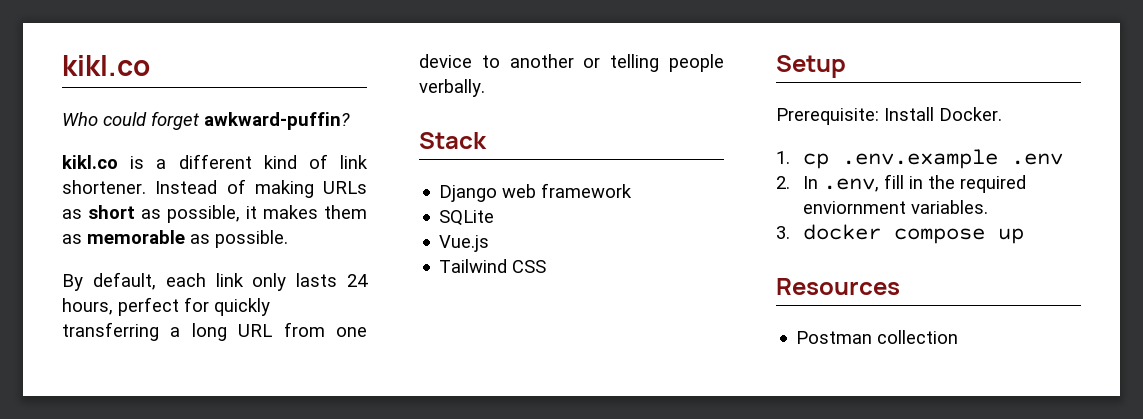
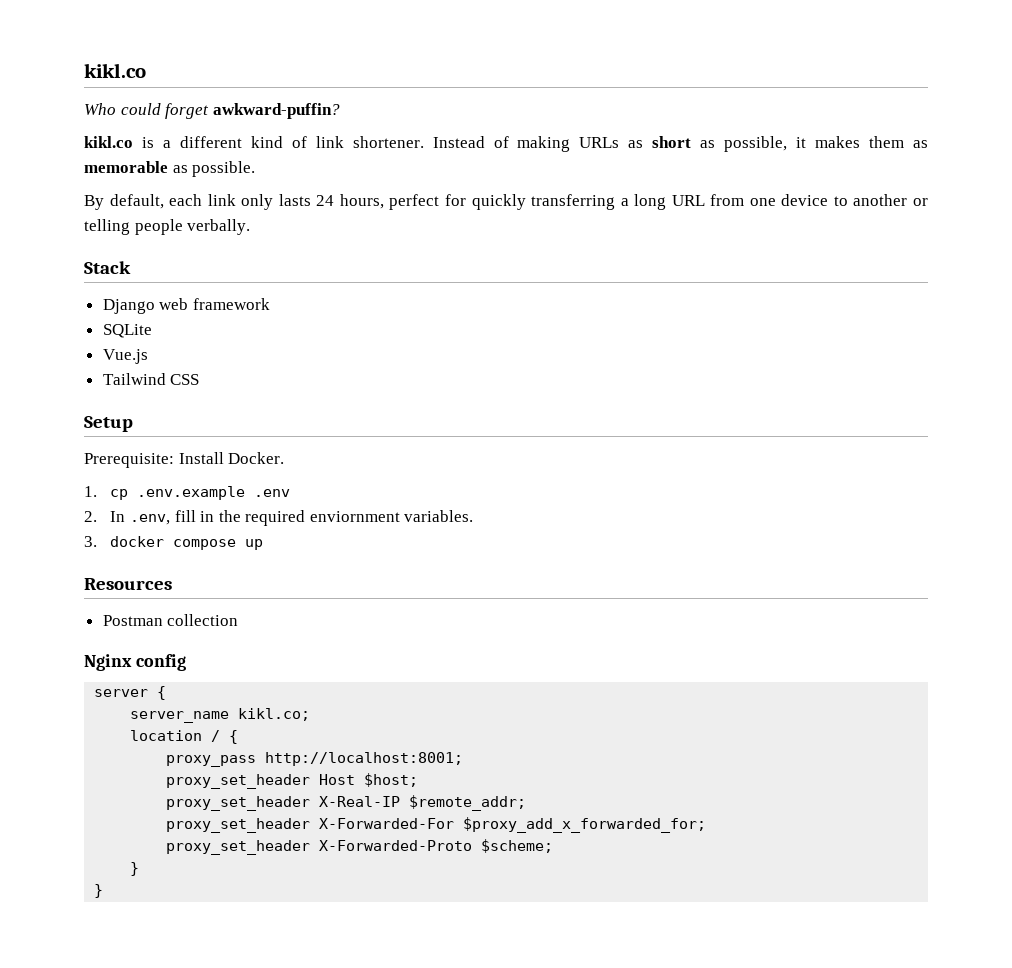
(959, 337) none -> [84,654,186,671] [94,686,167,700] [130,708,311,723] [130,730,239,744] [166,752,464,767] [166,773,419,789] [166,795,527,811] [166,817,707,833] [166,839,554,855] [130,862,140,876] [94,884,104,898] // Nginx config // server { // server_name kikl.co; // location / { // proxy_pass http://localhost:8001; // proxy_set_header Host $host; // proxy_set_header X-Real-IP $remote_addr; // proxy_set_header X-Forwarded-For $proxy_add_x_forwarded_for; // proxy_set_header X-Forwarded-Proto $scheme; // } // }

